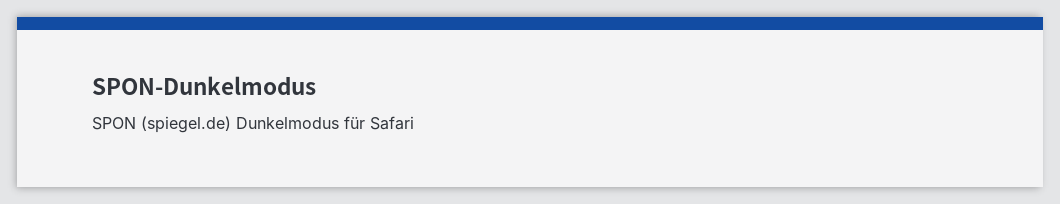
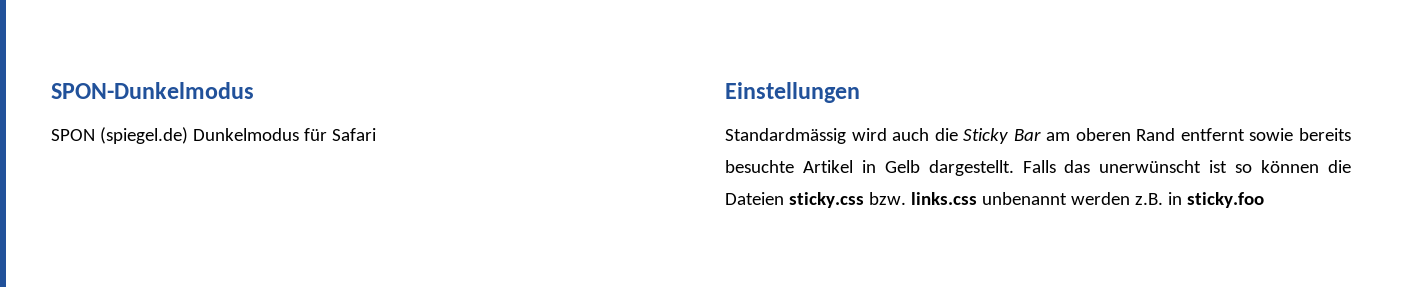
(414, 123) none -> [725,82,860,103] [725,128,1351,144] [725,160,1351,176] [725,192,1264,208] // Einstellungen // Standardmässig wird auch die Sticky Bar am oberen Rand entfernt sowie bereits besuchte Artikel in Gelb dargestellt. Falls das unerwünscht ist so können die Dateien sticky.css bzw. links.css unbenannt werden z.B. in sticky.foo

